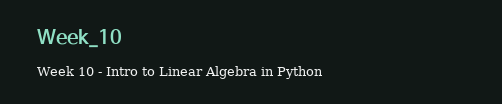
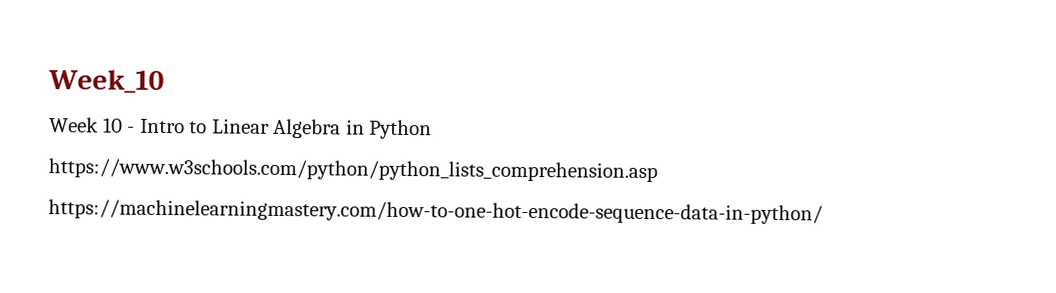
(323, 72) none -> [48,158,658,183] [48,199,823,225] // https://www.w3schools.com/python/python_lists_comprehension.asp // https://machinelearningmastery.com/how-to-one-hot-encode-sequence-data-in-python/

